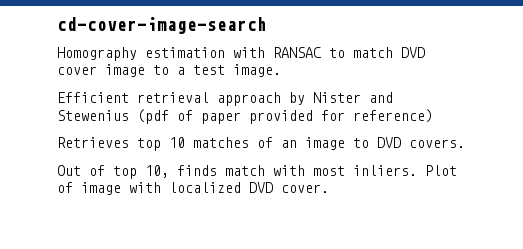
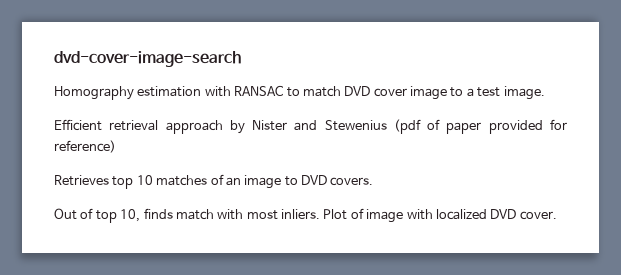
[57,17,267,34] cd-cover-image-search -> [54,51,241,67] dvd-cover-image-search

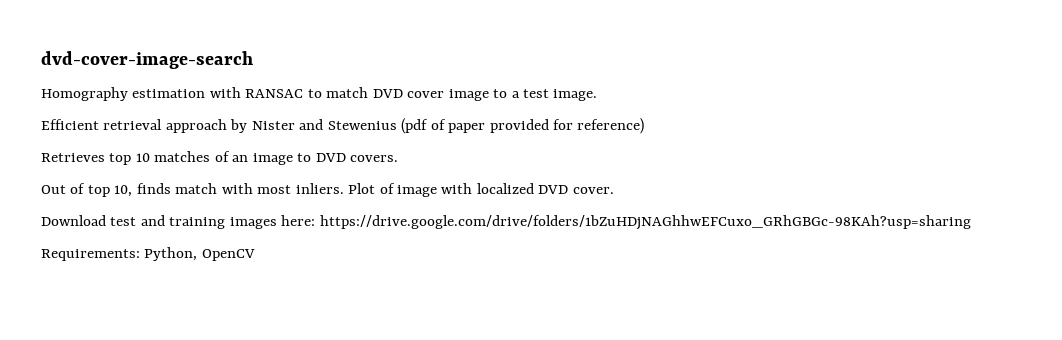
(557, 215) none -> [41,215,971,230] [41,247,255,261] // Download test and training images here: https://drive.google.com/drive/folders/1bZuHDjNAGhhwEFCuxo_GRhGBGc-98KAh?usp=sharing // Requirements: Python, OpenCV

